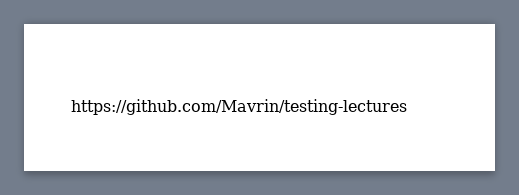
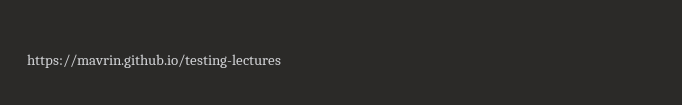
[71,99,407,115] https://github.com/Mavrin/testing-lectures -> [27,54,281,68] https://mavrin.github.io/testing-lectures

